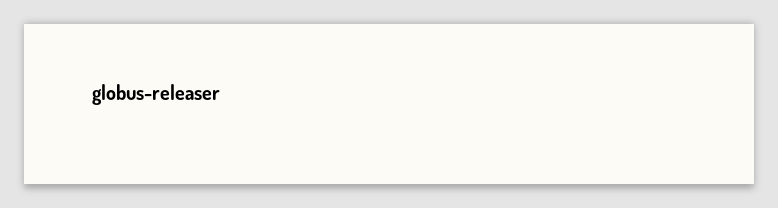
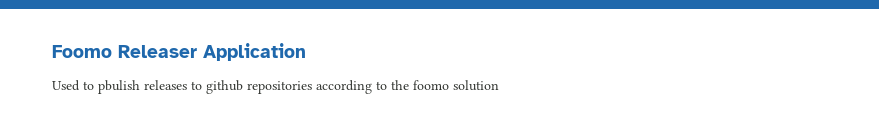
[92,84,220,105] globus-releaser -> [52,43,306,61] [52,80,499,94] Foomo Releaser Application // Used to pbulish releases to github repositories according to the foomo solution

